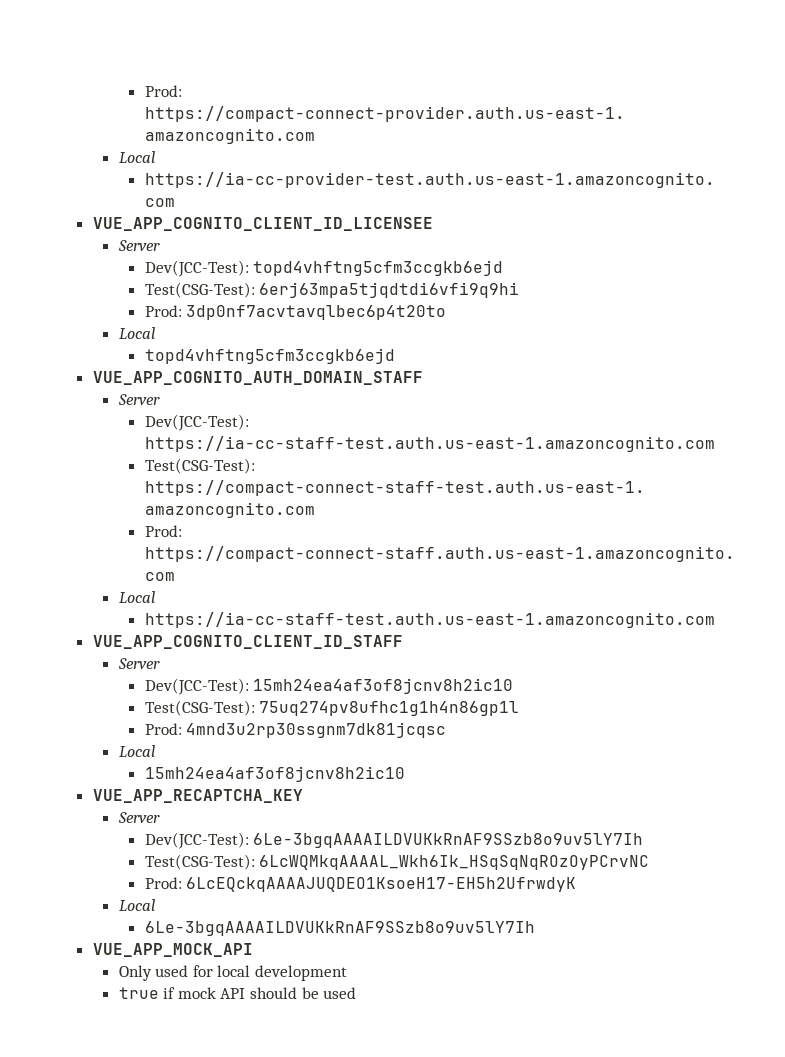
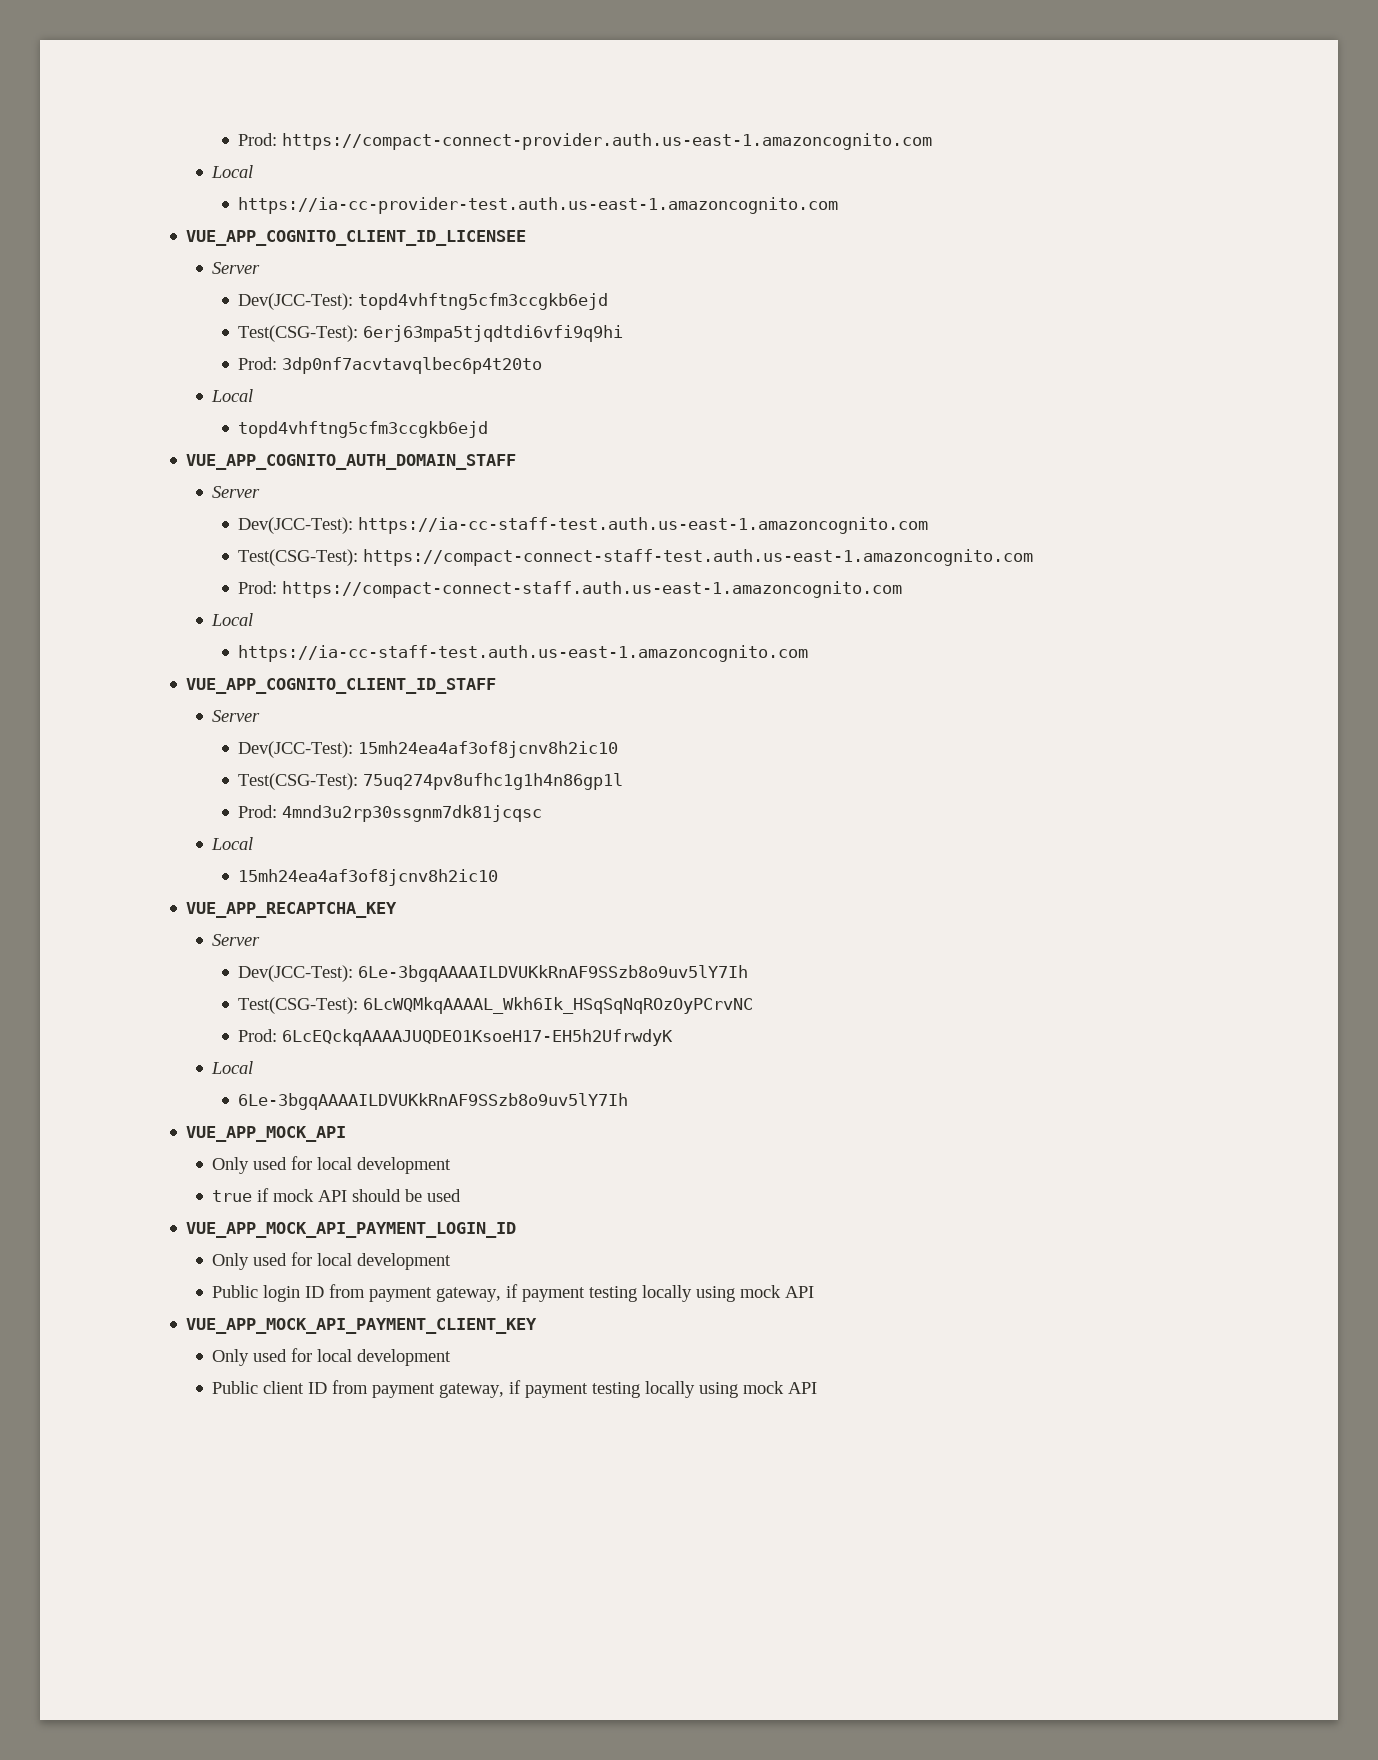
(357, 993) none -> [186,1222,517,1238] [212,1252,452,1270] [212,1284,815,1302] [186,1318,538,1334] [212,1348,452,1366] [212,1380,818,1398] // VUE_APP_MOCK_API_PAYMENT_LOGIN_ID // Only used for local development // Public login ID from payment gateway, if payment testing locally using mock API // VUE_APP_MOCK_API_PAYMENT_CLIENT_KEY // Only used for local development // Public client ID from payment gateway, if payment testing locally using mock API

